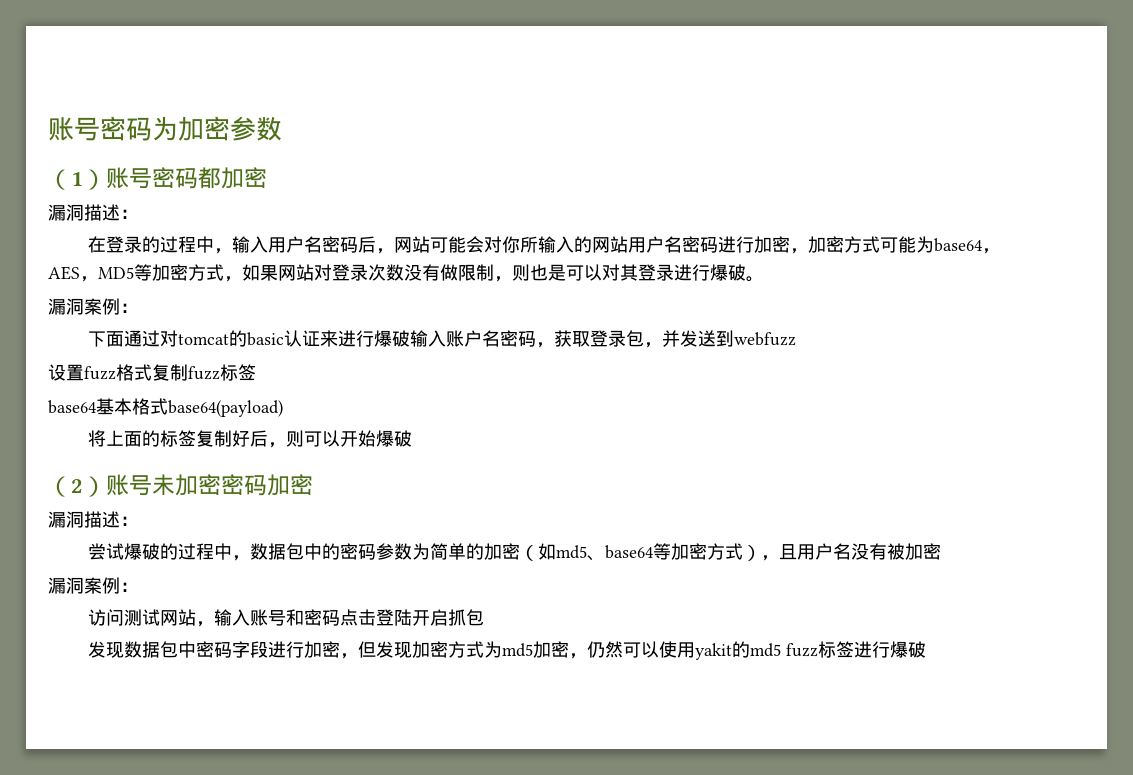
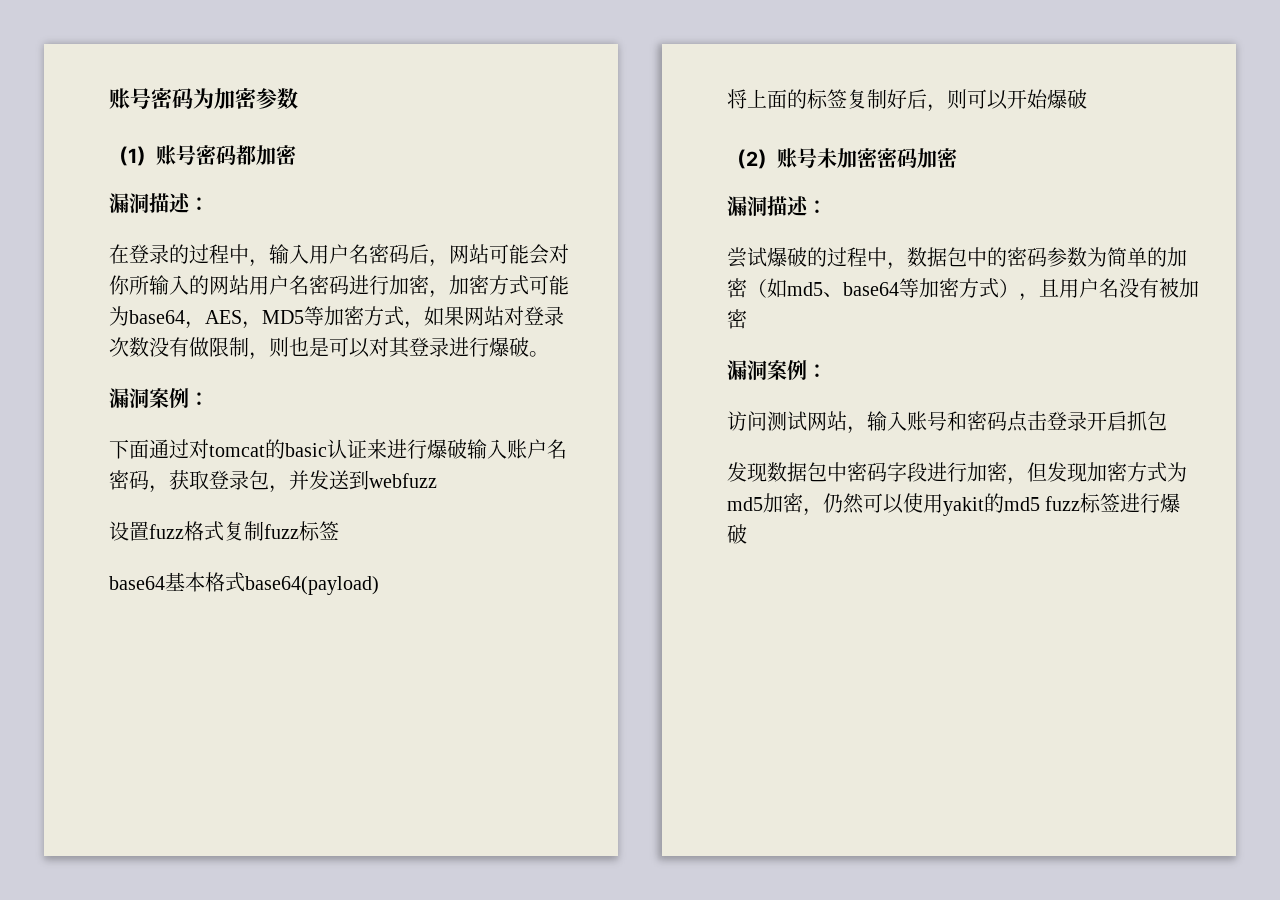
[394,609,413,626] 陆 -> [1067,411,1087,431] 录

